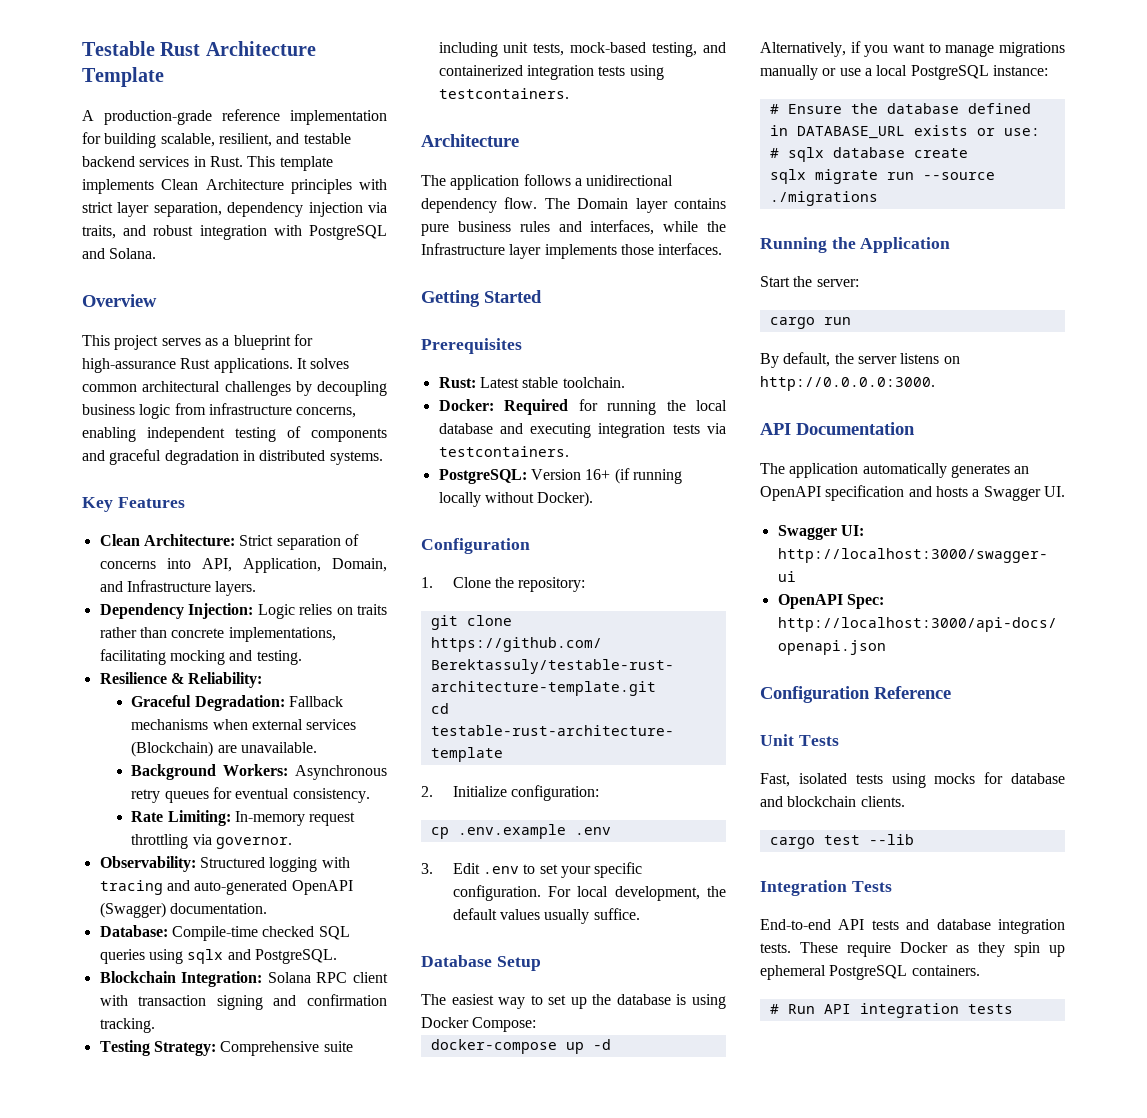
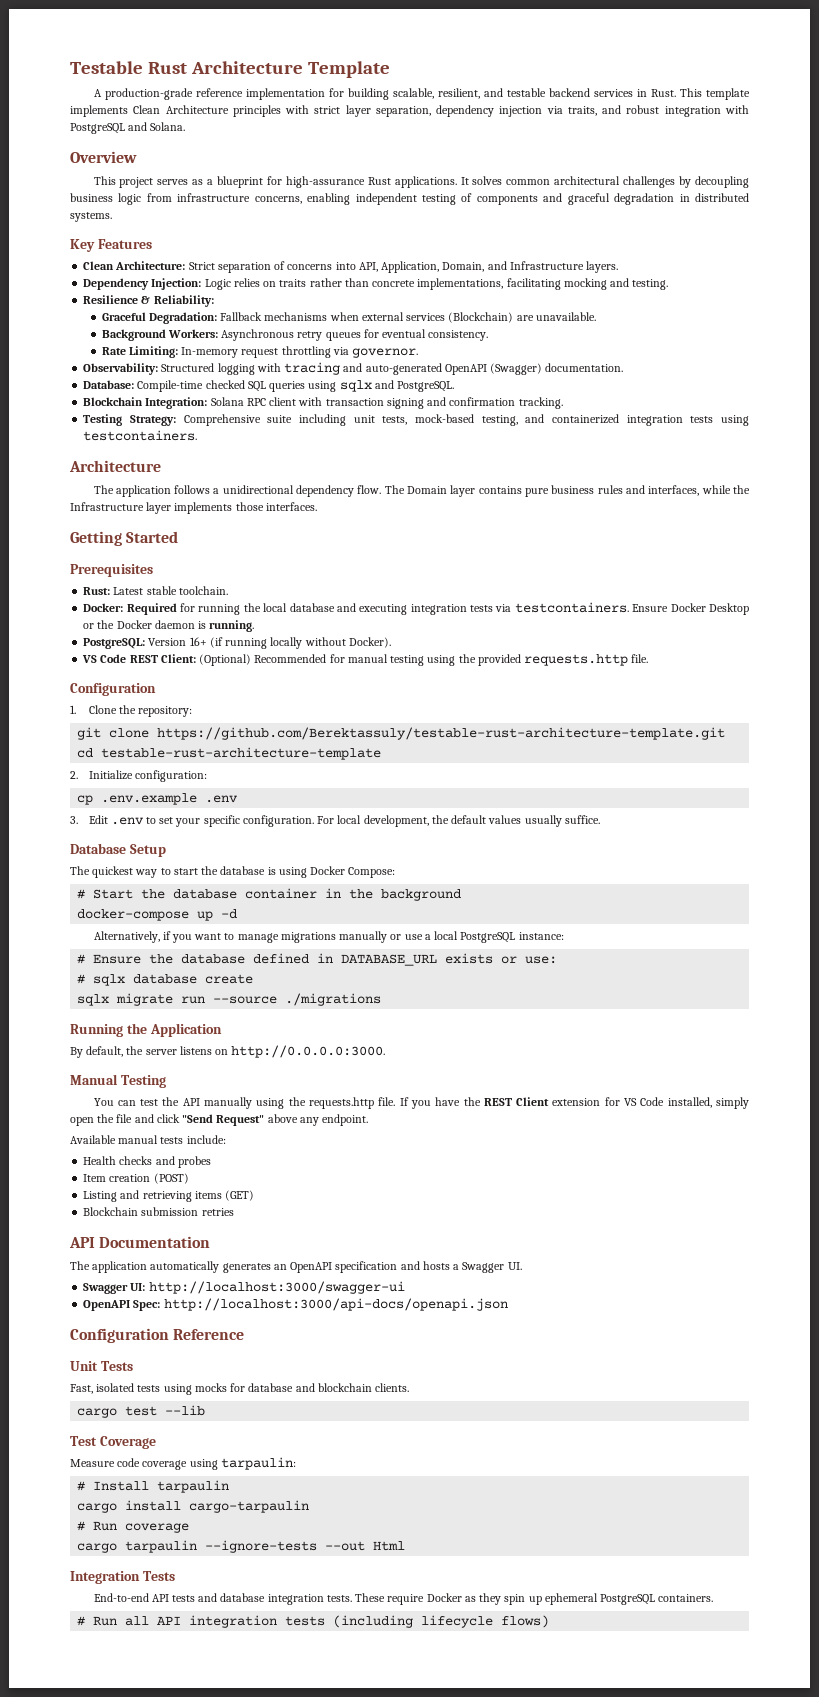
(569, 451) none -> [632,603,749,615] [83,620,255,632] Ensure Docker Desktop or the Docker daemon is running.
(594, 499) none -> [82,654,649,666] // VS Code REST Client: (Optional) Recommended for manual testing using the provided requests.http file.
[451,994,494,1005] easiest -> [92,866,134,878] quickest
[548,995,587,1009] set up -> [173,868,198,875] start
(537, 1024) none -> [77,888,462,901] // # Start the database container in the background
[760,276,859,287] [769,317,851,329] // Start the server: // cargo run -> (222, 1030) none
(935, 383) none -> [70,1074,166,1088] [93,1097,750,1109] [70,1114,369,1126] [70,1135,226,1144] [83,1156,211,1168] [83,1173,189,1184] [83,1190,255,1202] [83,1207,234,1216] // Manual Testing // You can test the API manually using the requests.http file. If you have the REST Client extension for VS Code installed, simply open the file and click "Send Request" above any endpoint. // Available manual tests include: // Health checks and probes // Item creation (POST) // Listing and retrieving items (GET) // Blockchain submission retries
(914, 839) none -> [70,1436,156,1449] [70,1457,296,1470] [77,1480,230,1493] [77,1500,310,1513] [77,1521,190,1533] [77,1540,406,1553] // Test Coverage // Measure code coverage using tarpaulin: // # Install tarpaulin // cargo install cargo-tarpaulin // # Run coverage // cargo tarpaulin --ignore-tests --out Html
(815, 1009) none -> [125,1616,150,1626] all
(1013, 1009) none -> [333,1615,550,1628] (including lifecycle flows)

